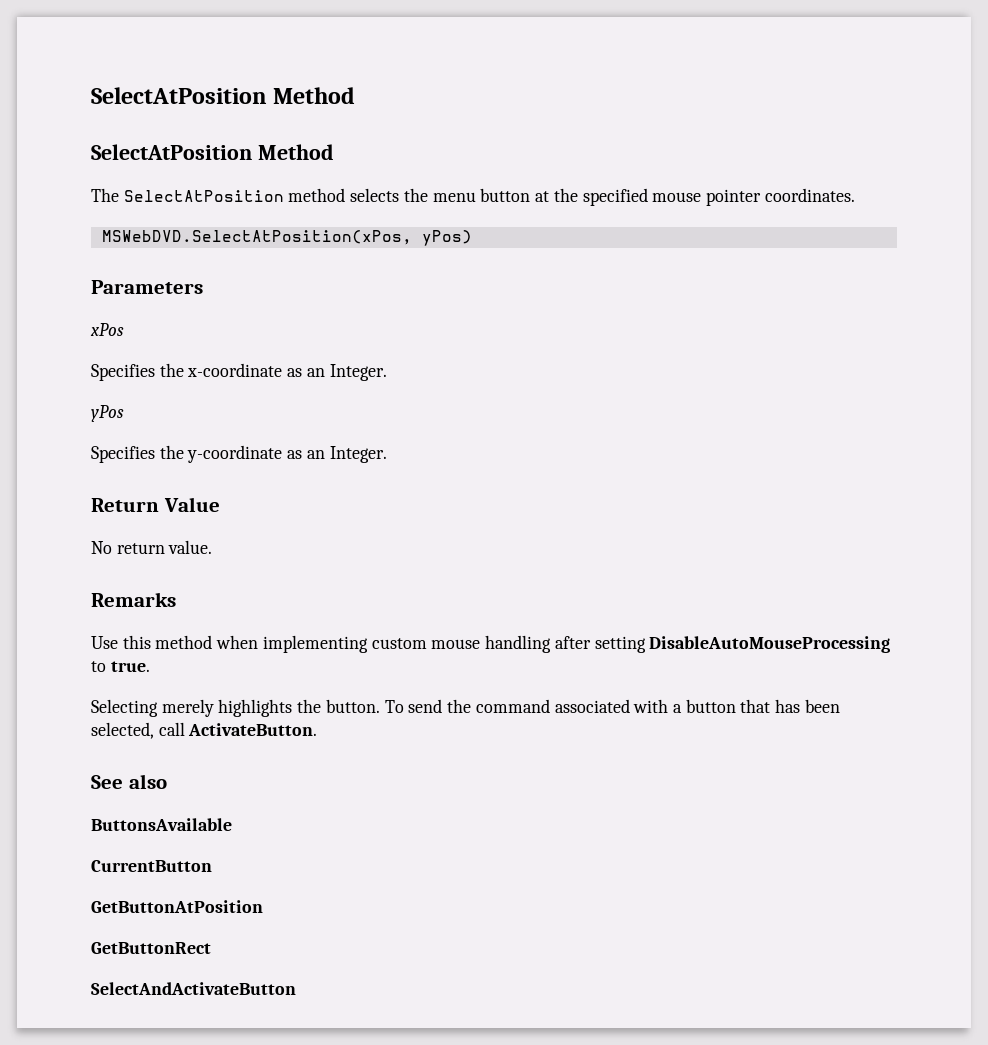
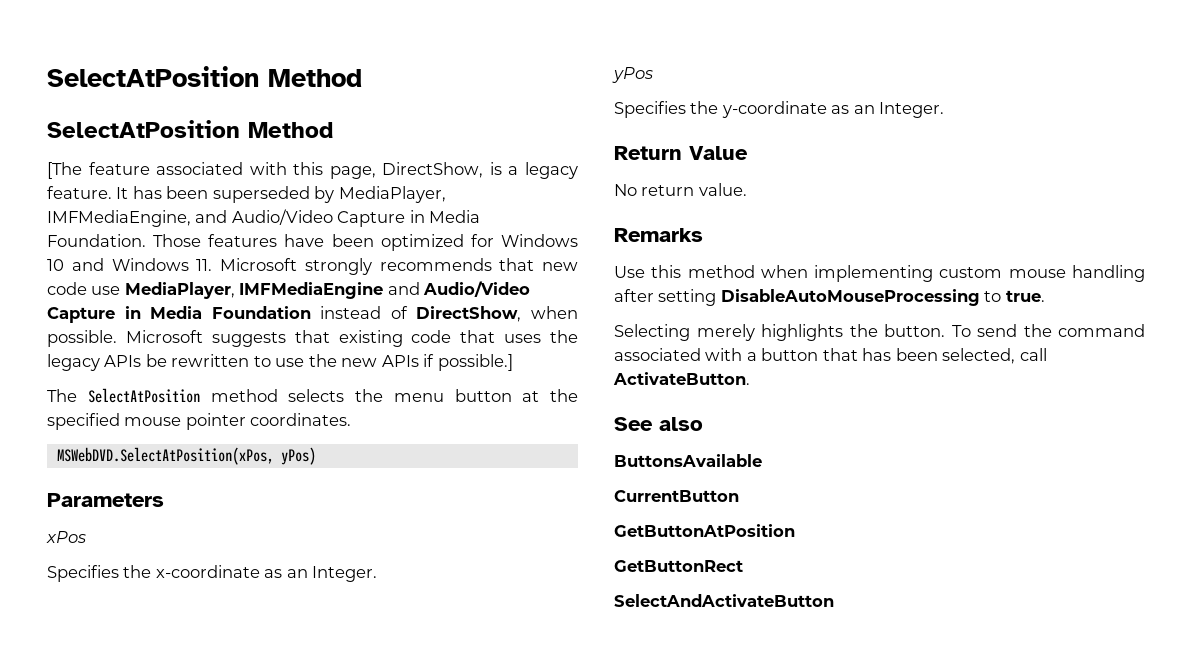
(334, 152) none -> [47,162,578,179] [47,186,446,203] [47,209,481,227] [47,234,579,251] [47,258,578,275] [47,281,531,299] [47,306,578,323] [47,330,578,347] [47,354,513,371] // [The feature associated with this page, DirectShow, is a legacy feature. It has been superseded by MediaPlayer, IMFMediaEngine, and Audio/Video Capture in Media Foundation. Those features have been optimized for Windows 10 and Windows 11. Microsoft strongly recommends that new code use MediaPlayer, IMFMediaEngine and Audio/Video Capture in Media Foundation instead of DirectShow, when possible. Microsoft suggests that existing code that uses the legacy APIs be rewritten to use the new APIs if possible.]

